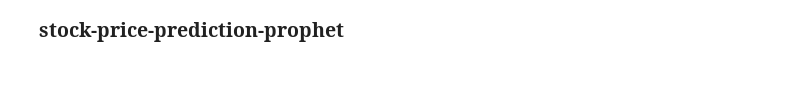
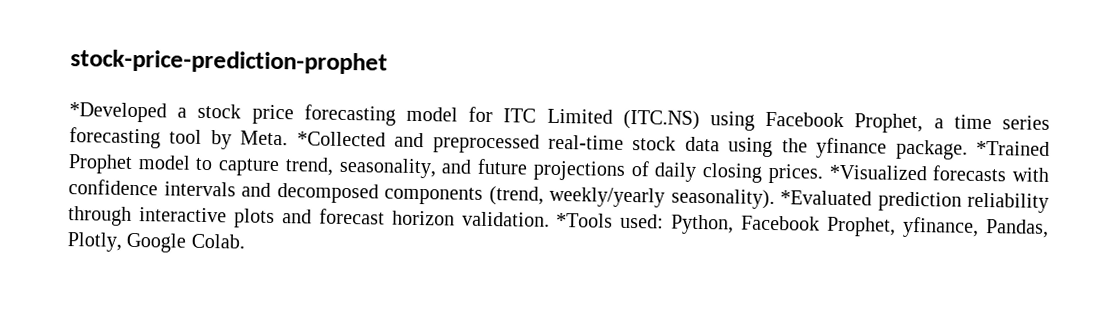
(344, 32) none -> [69,102,1051,134] [69,127,1050,160] [68,154,1049,184] [68,179,1049,213] [68,206,1049,238] [67,232,245,253] // *Developed a stock price forecasting model for ITC Limited (ITC.NS) using Facebook Prophet, a time series forecasting tool by Meta. *Collected and preprocessed real-time stock data using the yfinance package. *Trained Prophet model to capture trend, seasonality, and future projections of daily closing prices. *Visualized forecasts with confidence intervals and decomposed components (trend, weekly/yearly seasonality). *Evaluated prediction reliability through interactive plots and forecast horizon validation. *Tools used: Python, Facebook Prophet, yfinance, Pandas, Plotly, Google Colab.

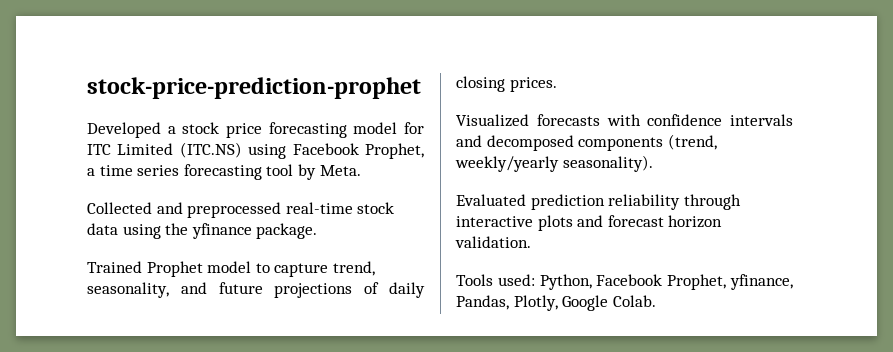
[69,102,167,123] *Developed -> [87,122,161,138] Developed
[296,131,386,147] *Collected -> [87,202,152,214] // Collected
[976,140,1050,156] *Trained -> [87,261,142,273] // Trained
[828,164,927,181] *Visualized -> [456,114,529,127] // Visualized
[780,190,872,206] *Evaluated -> [456,194,526,206] // Evaluated
[556,212,614,228] *Tools -> [456,274,493,286] // Tools

